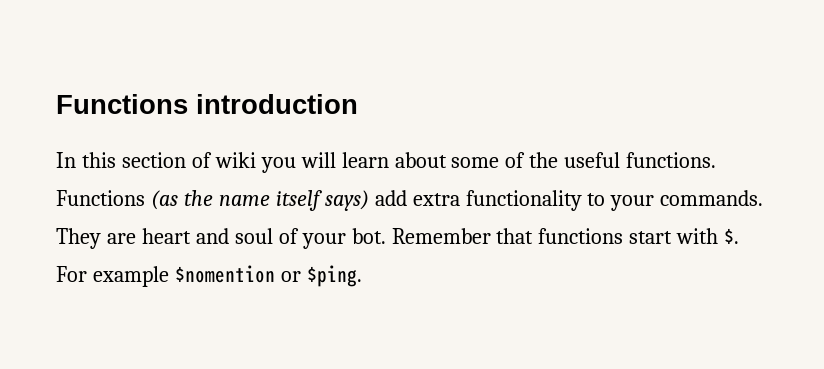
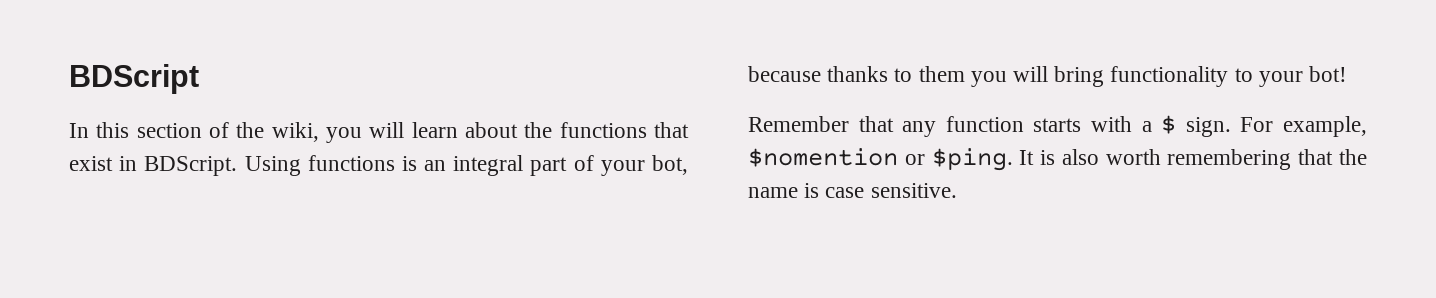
[56,94,358,114] Functions introduction -> [69,64,199,94] BDScript
[214,152,256,168] wiki -> [236,122,319,142] the wiki,
[451,152,717,168] [56,190,764,211] [56,228,740,249] [56,265,362,287] some of the useful functions. // Functions (as the name itself says) add extra functionality to your commands. // They are heart and soul of your bot. Remember that functions start with $. // For example $nomention or $ping. -> [524,122,689,138] [69,155,688,176] [748,66,1348,87] [748,115,1367,137] [748,148,1367,171] [748,183,957,198] the functions that exist in BDScript. Using functions is an integral part of your bot, because thanks to them you will bring functionality to your bot! // Remember that any function starts with a $ sign. For example, $nomention or $ping. It is also worth remembering that the name is case sensitive.

